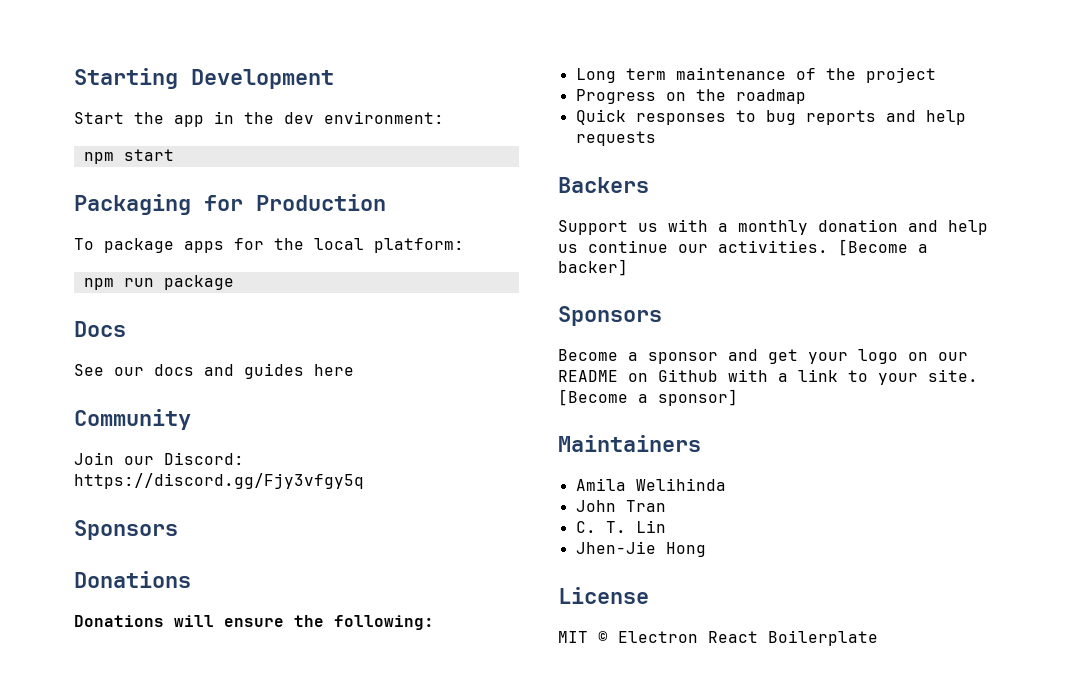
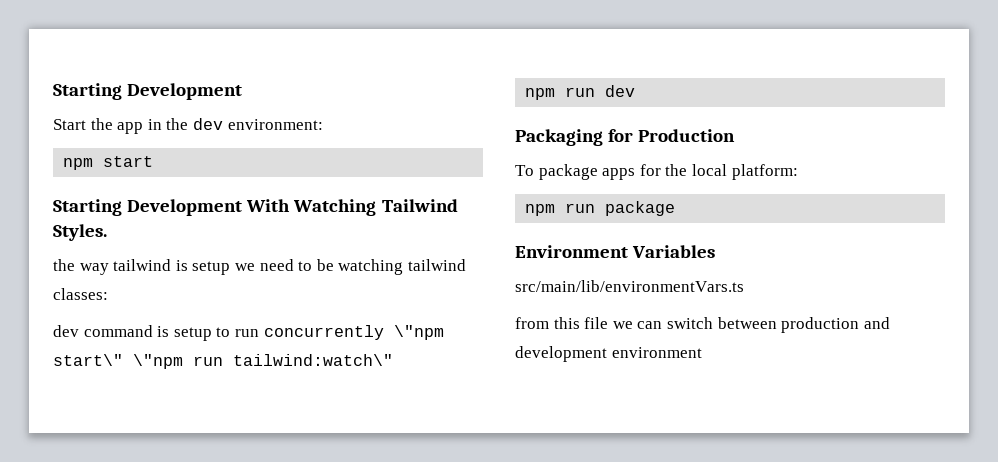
(174, 155) none -> [53,199,458,216] [53,224,107,241] [53,259,466,275] [53,288,108,300] [53,325,444,341] [53,354,393,369] [525,85,636,100] // Starting Development With Watching Tailwind Styles. // the way tailwind is setup we need to be watching tailwind classes: // dev command is setup to run concurrently \"npm start\" \"npm run tailwind:watch\" // npm run dev
[74,321,126,337] [74,363,354,379] [74,409,191,430] [74,452,244,465] [74,473,364,489] [74,520,178,540] [74,571,191,588] [74,615,434,630] [575,67,936,83] [575,89,806,104] [575,109,966,125] [575,131,656,146] [558,177,649,193] [558,219,988,235] [558,239,928,256] [558,259,628,276] [558,306,662,326] [558,349,968,364] [558,369,978,385] [558,389,738,406] [558,435,701,452] [575,478,726,491] [575,500,666,512] [575,520,666,533] [575,541,706,557] [558,587,649,604] [558,630,878,646] Docs // See our docs and guides here // Community // Join our Discord: https://discord.gg/Fjy3vfgy5q // Sponsors // Donations // Donations will ensure the following: // Long term maintenance of the project // Progress on the roadmap // Quick responses to bug reports and help requests // Backers // Support us with a monthly donation and help us continue our activities. [Become a backer] // Sponsors // Become a sponsor and get your logo on our README on Github with a link to your site. [Become a sponsor] // Maintainers // Amila Welihinda // John Tran // C. T. Lin // Jhen-Jie Hong // License // MIT © Electron React Boilerplate -> [515,245,716,258] [515,280,744,292] [515,317,890,333] [515,346,702,362] Environment Variables // src/main/lib/environmentVars.ts // from this file we can switch between production and development environment

